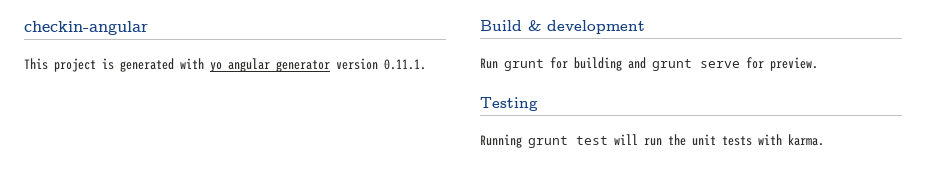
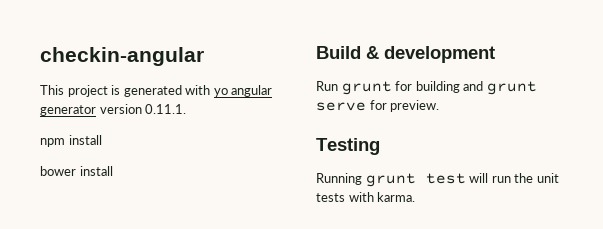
(426, 64) none -> [40,135,102,147] [40,166,113,176] // npm install // bower install

